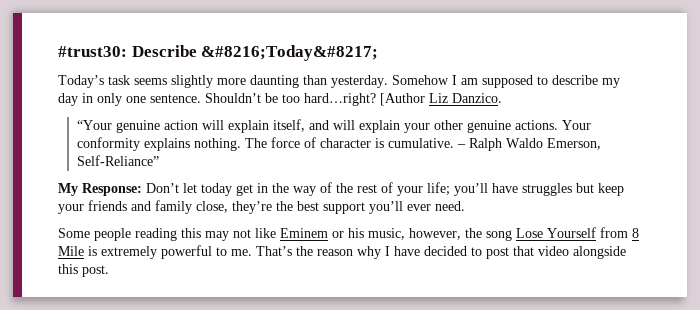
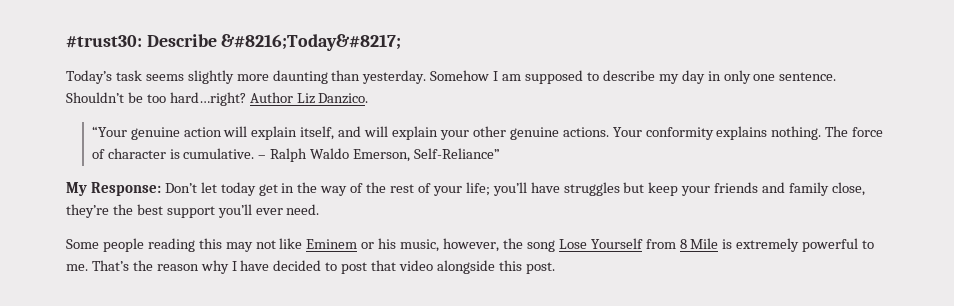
[380,93,425,106] [Author -> [249,92,293,103] Author

